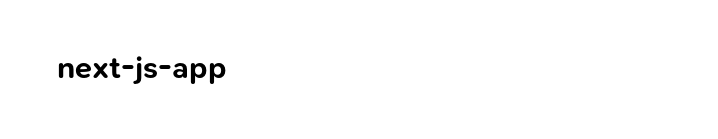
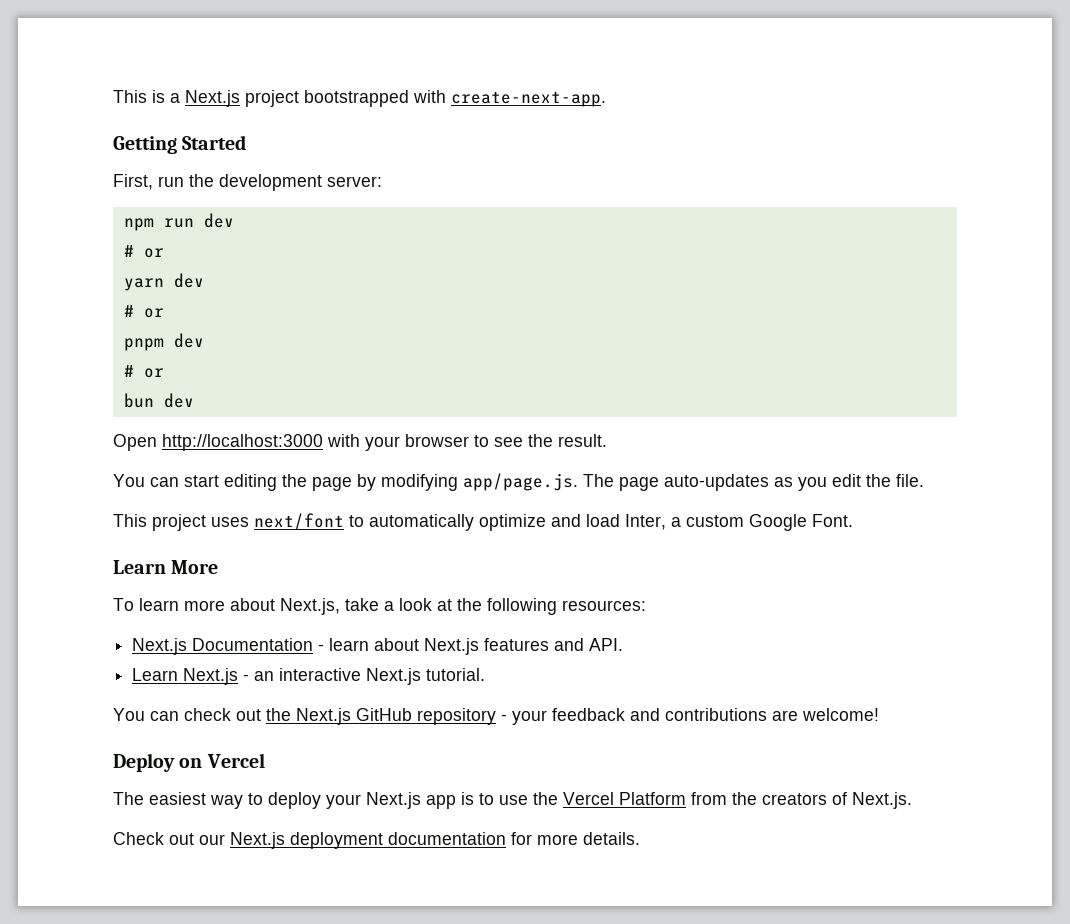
[57,56,227,85] next-js-app -> [113,90,606,107] [113,135,247,154] [113,174,382,191] [123,213,234,231] [123,245,164,258] [123,273,204,291] [123,305,164,318] [123,333,204,351] [123,365,164,378] [123,393,194,408] [113,434,607,451] [113,473,924,491] [113,513,853,531] [113,560,219,574] [113,598,646,615] [132,638,624,655] [132,668,486,685] [113,708,879,725] [113,753,265,772] [113,792,912,809] [113,832,640,849] This is a Next.js project bootstrapped with create-next-app. // Getting Started // First, run the development server: // npm run dev // # or // yarn dev // # or // pnpm dev // # or // bun dev // Open http://localhost:3000 with your browser to see the result. // You can start editing the page by modifying app/page.js. The page auto-updates as you edit the file. // This project uses next/font to automatically optimize and load Inter, a custom Google Font. // Learn More // To learn more about Next.js, take a look at the following resources: // Next.js Documentation - learn about Next.js features and API. // Learn Next.js - an interactive Next.js tutorial. // You can check out the Next.js GitHub repository - your feedback and contributions are welcome! // Deploy on Vercel // The easiest way to deploy your Next.js app is to use the Vercel Platform from the creators of Next.js. // Check out our Next.js deployment documentation for more details.

